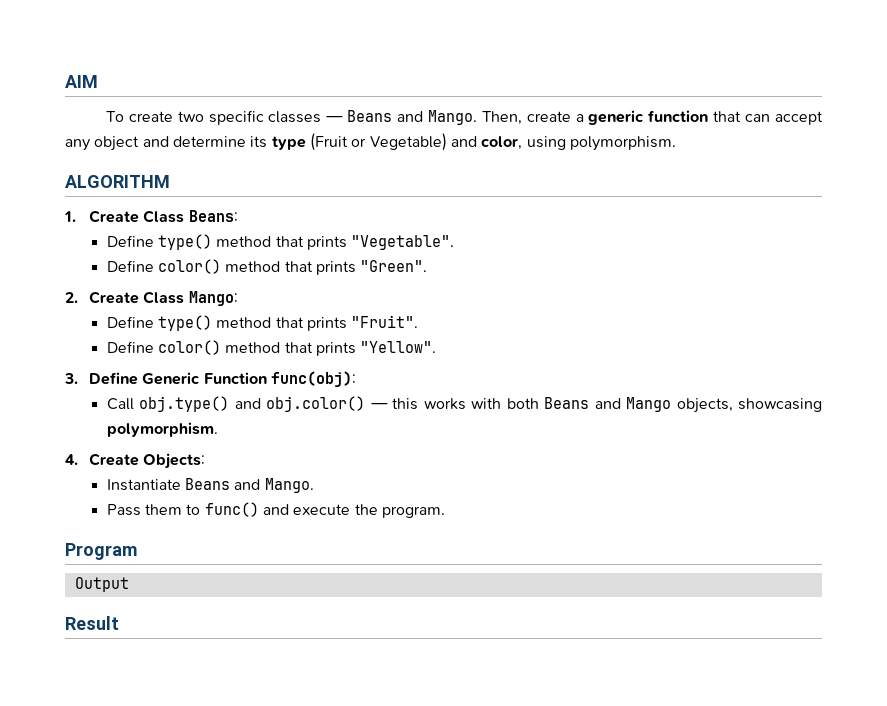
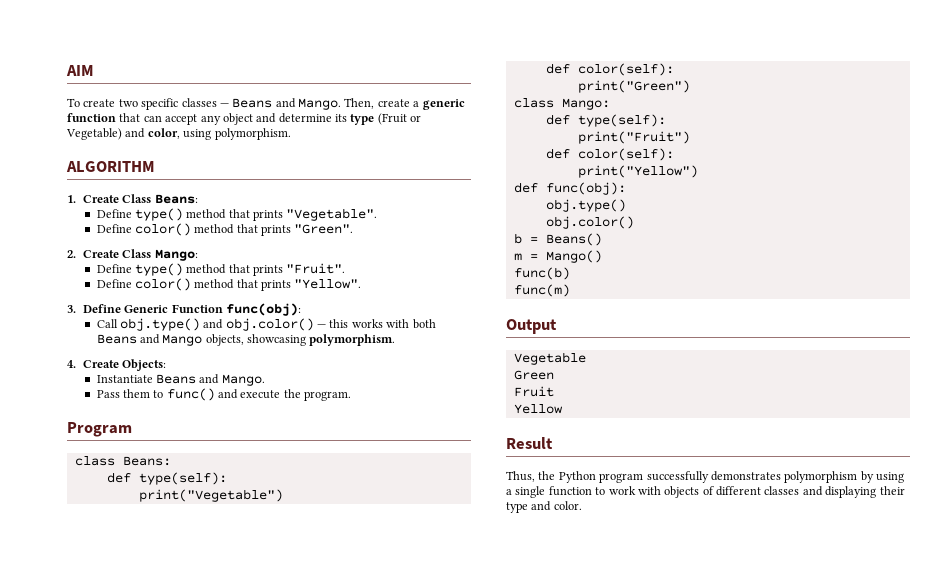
[74,577,129,592] [65,616,119,630] Output // Result -> [74,456,171,466] [106,472,227,485] [138,489,283,502] [545,63,674,76] [577,80,690,93] [513,98,610,110] [545,114,666,127] [577,131,690,144] [545,148,674,161] [577,165,698,178] [513,182,626,195] [545,199,626,212] [545,216,634,229] [513,233,602,246] [513,250,602,263] [513,267,570,280] [513,284,570,297] [506,319,557,334] [513,352,586,365] [513,370,554,380] [513,386,554,397] [513,404,563,414] [506,437,553,449] [506,471,904,483] [506,486,905,498] [506,501,582,513] class Beans: // def type(self): // print("Vegetable") // def color(self): // print("Green") // class Mango: // def type(self): // print("Fruit") // def color(self): // print("Yellow") // def func(obj): // obj.type() // obj.color() // b = Beans() // m = Mango() // func(b) // func(m) // Output // Vegetable // Green // Fruit // Yellow // Result // Thus, the Python program successfully demonstrates polymorphism by using a single function to work with objects of different classes and displaying their type and color.

